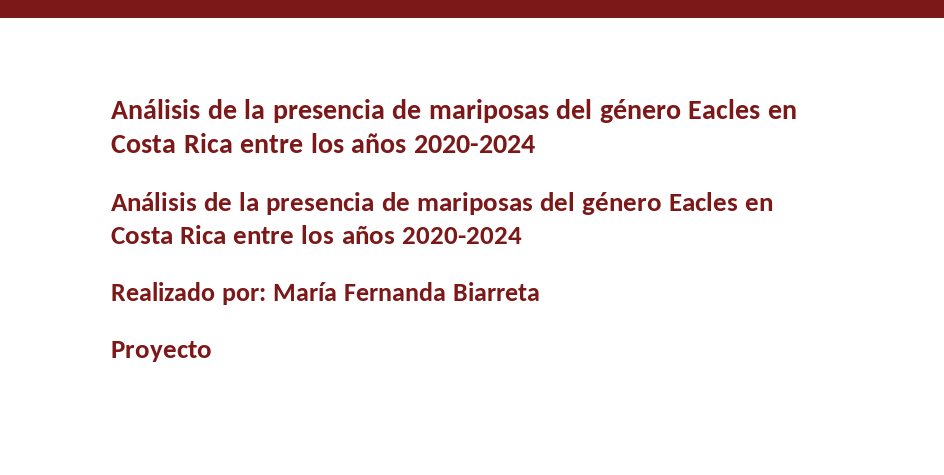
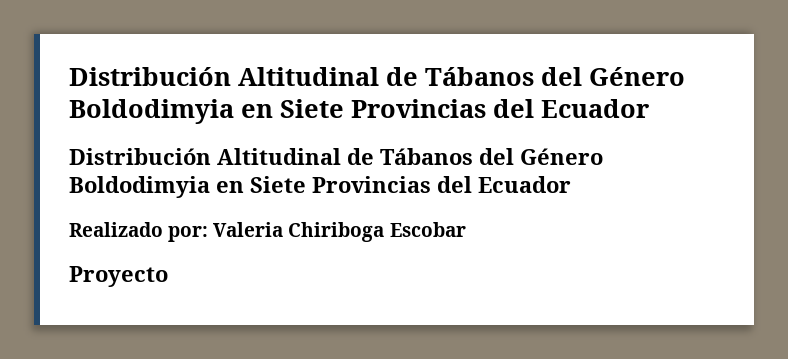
[111,99,798,123] [111,133,535,153] [111,192,774,215] [111,225,522,244] Análisis de la presencia de mariposas del género Eacles en Costa Rica entre los años 2020-2024 // Análisis de la presencia de mariposas del género Eacles en Costa Rica entre los años 2020-2024 -> [69,67,685,86] [69,99,649,124] [69,148,603,165] [69,176,571,198] Distribución Altitudinal de Tábanos del Género Boldodimyia en Siete Provincias del Ecuador // Distribución Altitudinal de Tábanos del Género Boldodimyia en Siete Provincias del Ecuador
[272,282,540,301] María Fernanda Biarreta -> [213,222,466,242] Valeria Chiriboga Escobar

